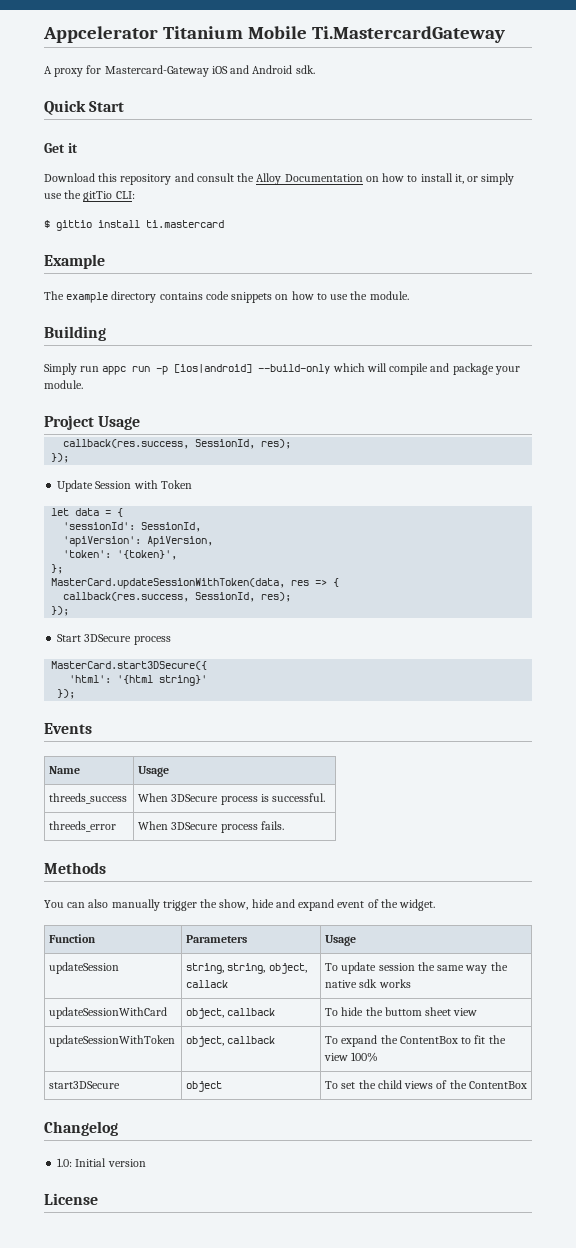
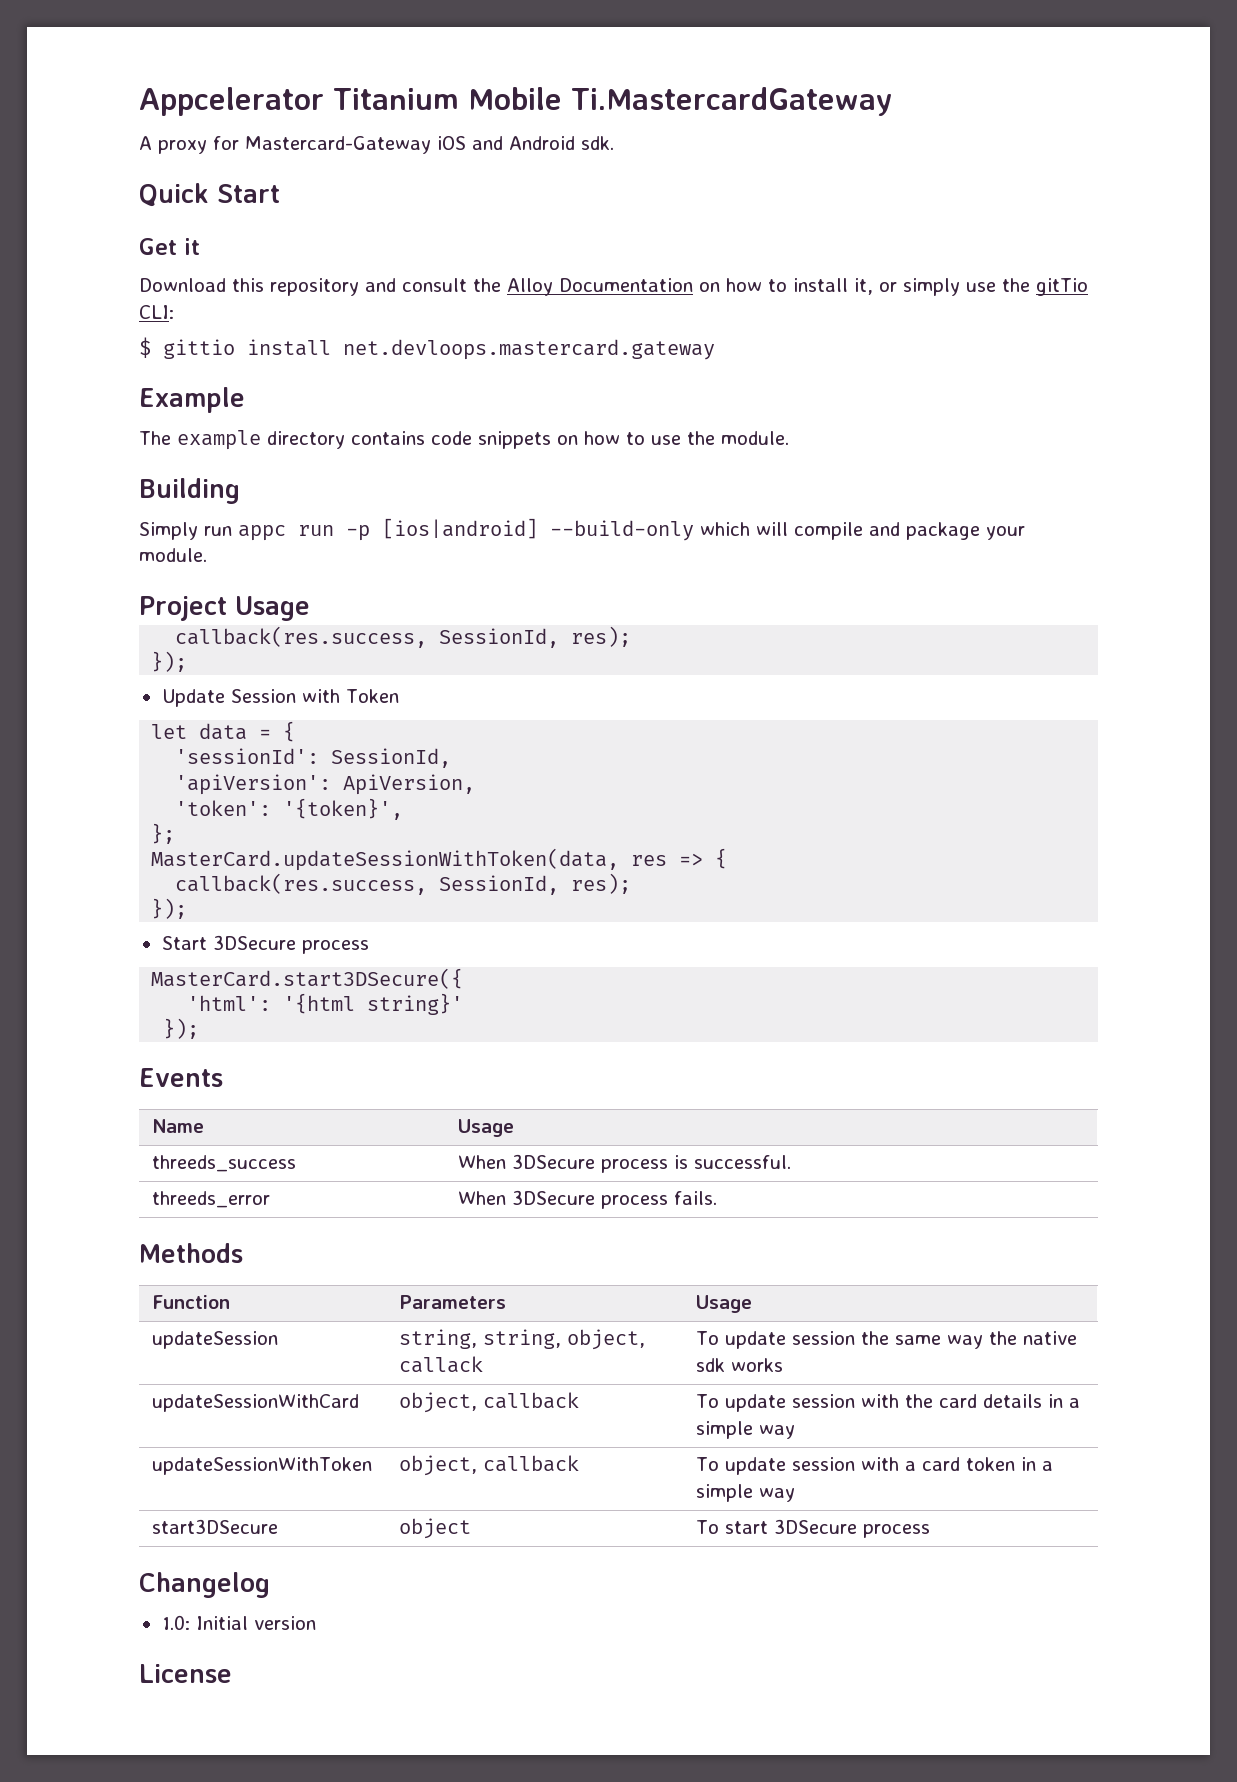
[146,220,224,228] ti.mastercard -> [343,339,715,360] net.devloops.mastercard.gateway
[44,899,436,911] // You can also manually trigger the show, hide and expand event of the widget. -> (243, 1253) none
[341,1007,478,1016] [49,1035,176,1047] [186,1036,276,1047] [325,1035,506,1047] [324,1052,379,1062] [49,1081,121,1089] [186,1081,223,1092] [325,1080,527,1089] hide the buttom sheet view // updateSessionWithToken | object, callback | To expand the ContentBox to fit the view 100% // start3DSecure | object | To set the child views of the ContentBox -> [725,1394,1081,1412] [696,1421,796,1439] [152,1457,373,1475] [399,1455,580,1476] [696,1457,1054,1475] [696,1484,796,1502] [152,1519,279,1534] [399,1518,472,1539] [696,1519,931,1538] update session with the card details in a simple way // updateSessionWithToken | object, callback | To update session with a card token in a simple way // start3DSecure | object | To start 3DSecure process

